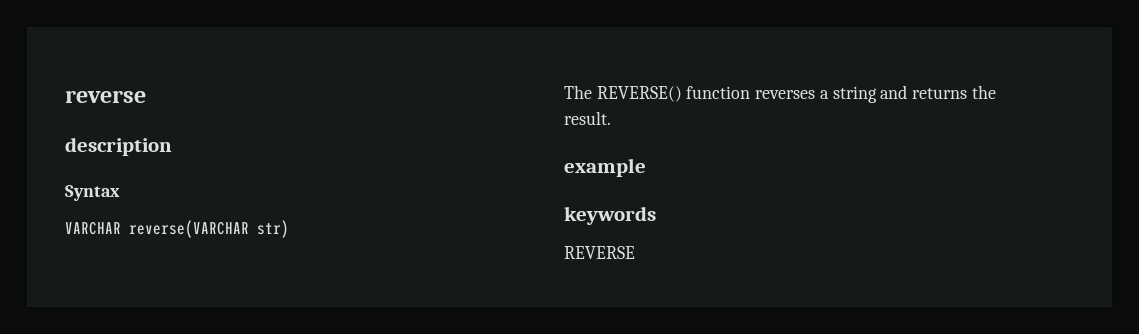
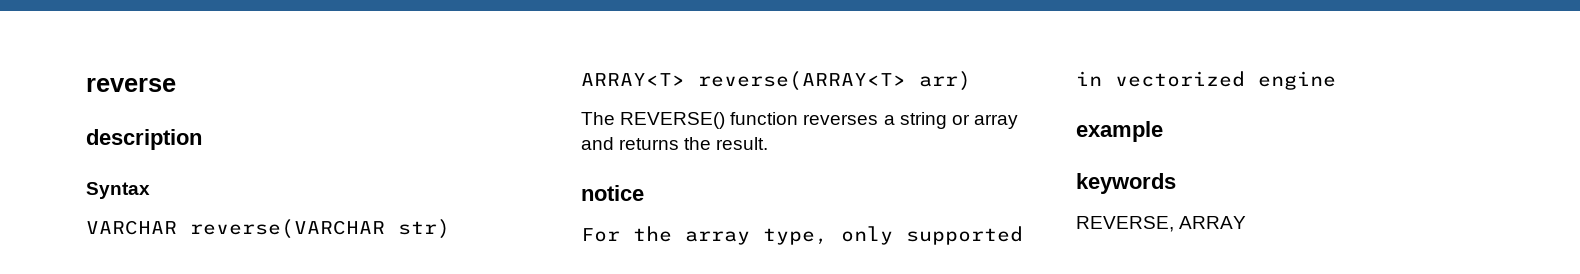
(289, 229) none -> [581,71,971,91] ARRAY<T> reverse(ARRAY<T> arr)
(877, 94) none -> [951,114,1018,129] or array
(611, 118) none -> [581,185,644,201] [581,226,1023,245] [1076,71,1336,90] // notice // For the array type, only supported in vectorized engine
[564,246,635,259] REVERSE -> [1076,216,1247,232] REVERSE, ARRAY

